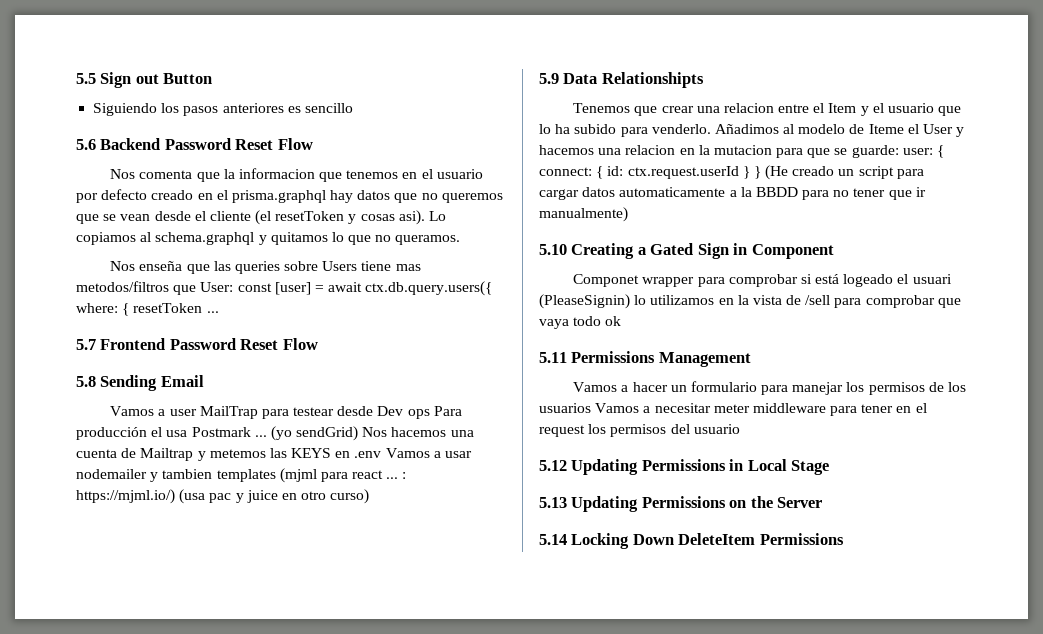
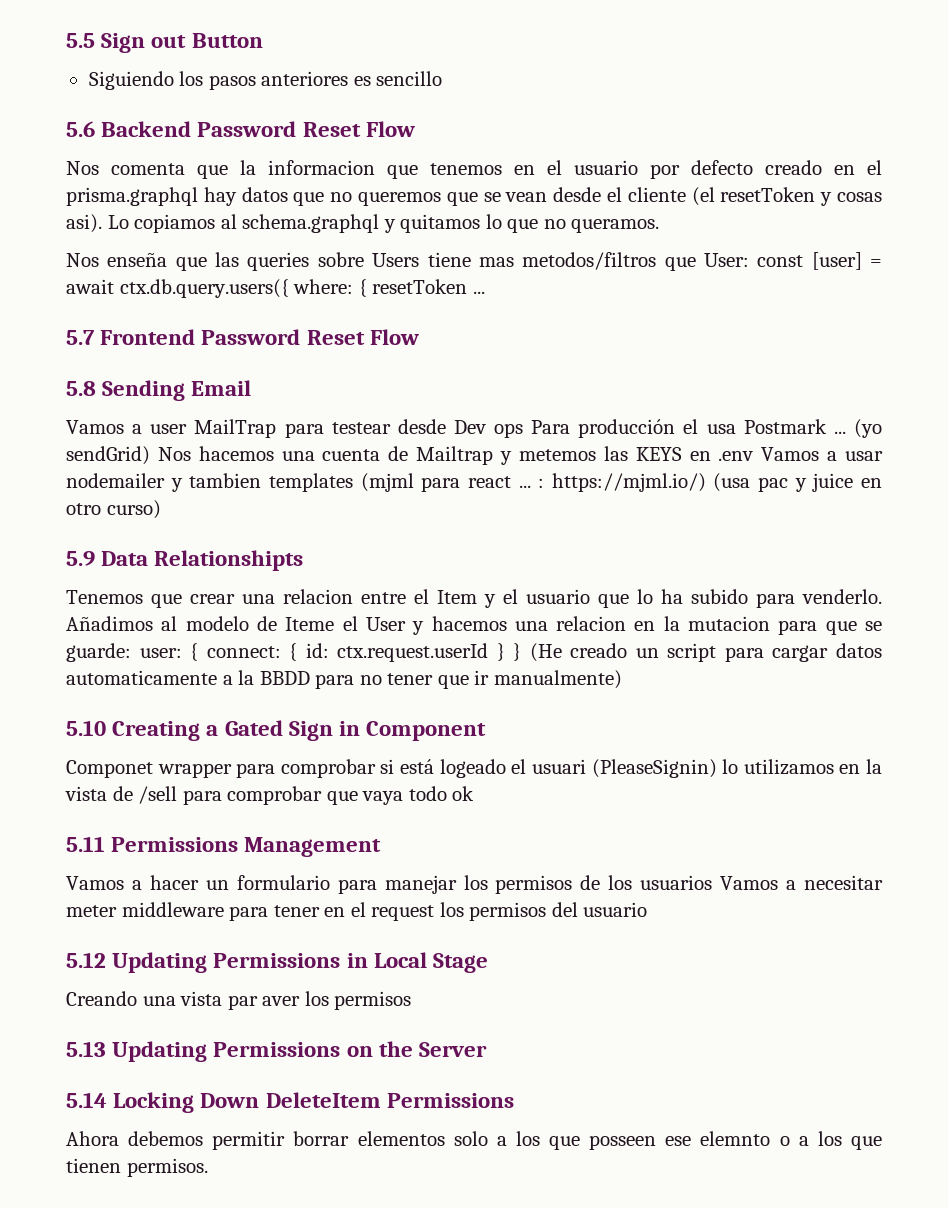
(830, 467) none -> [66,991,412,1010] // Creando una vista par aver los permisos
(844, 539) none -> [66,1131,882,1150] [66,1158,208,1177] // Ahora debemos permitir borrar elementos solo a los que posseen ese elemnto o a los que tienen permisos.

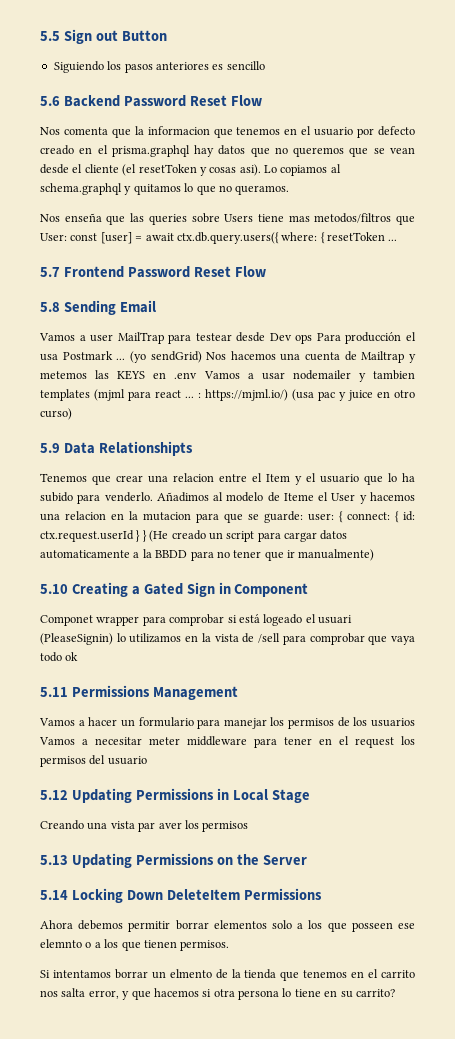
(208, 1167) none -> [40,969,416,981] [40,988,395,1000] // Si intentamos borrar un elmento de la tienda que tenemos en el carrito nos salta error, y que hacemos si otra persona lo tiene en su carrito?

